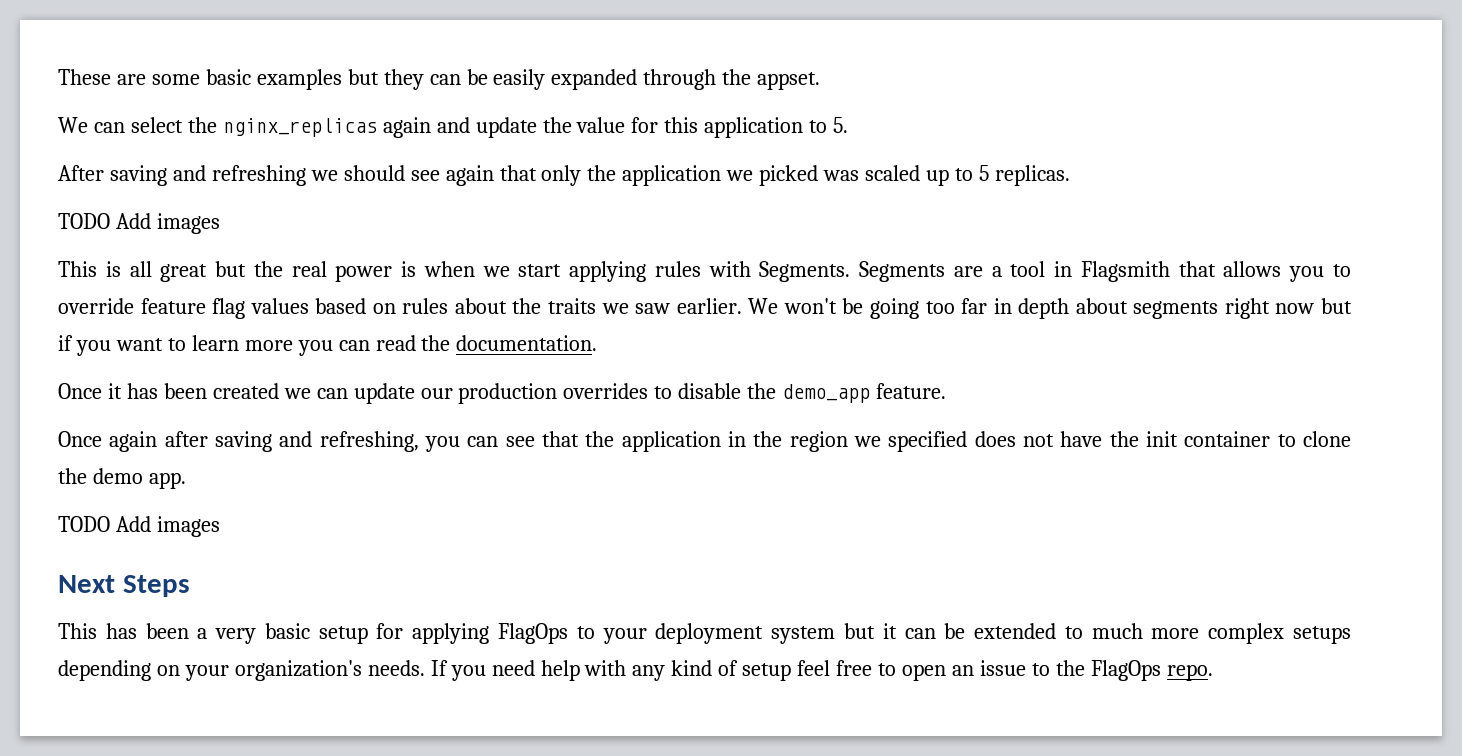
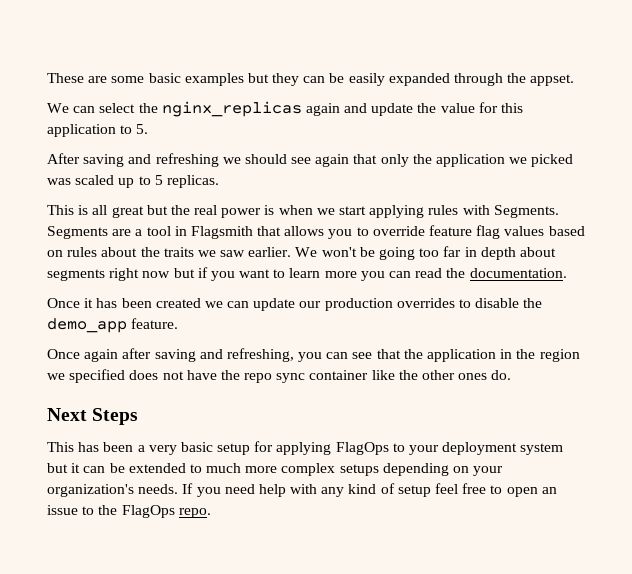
[58,213,220,234] // TODO Add images -> (219, 181) none
[1146,431,1351,447] [58,468,186,489] [58,516,220,537] init container to clone the demo app. // TODO Add images -> [244,370,512,383] repo sync container like the other ones do.

